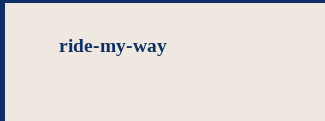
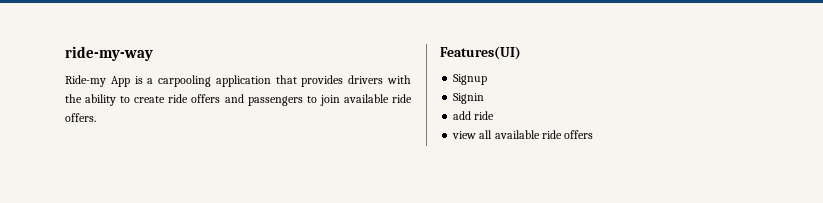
(167, 47) none -> [65,75,411,87] [65,94,412,106] [65,113,96,122] [440,46,521,60] [453,74,488,85] [453,93,485,104] [453,111,495,120] [452,130,594,139] // Ride-my App is a carpooling application that provides drivers with the ability to create ride offers and passengers to join available ride offers. // Features(UI) // Signup // Signin // add ride // view all available ride offers

